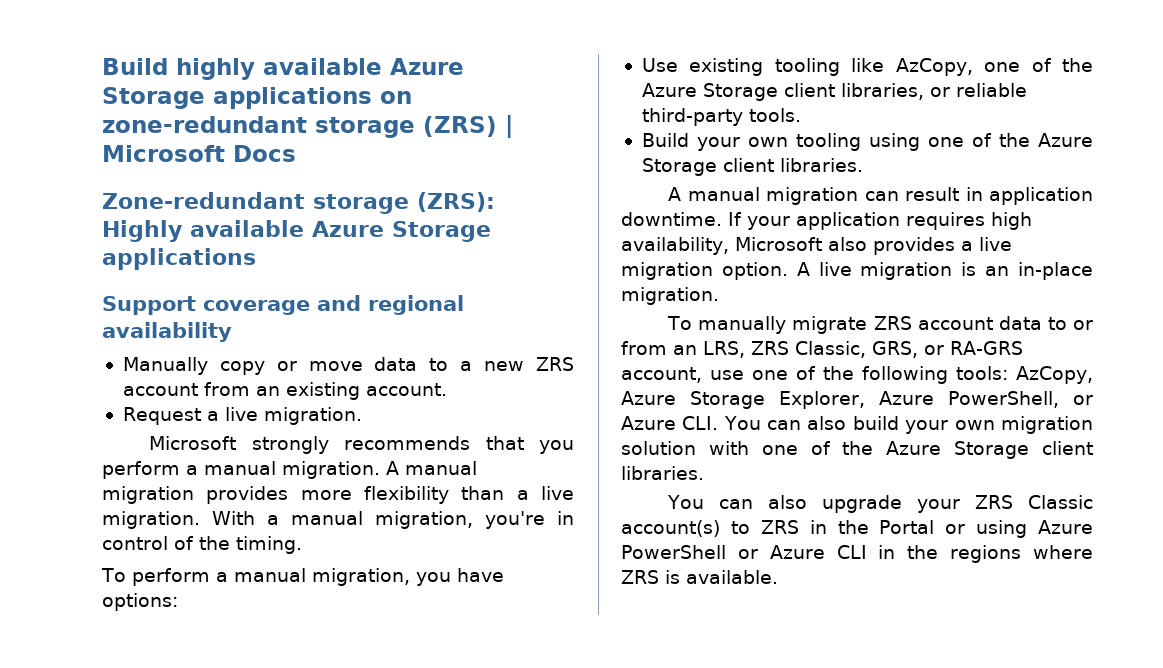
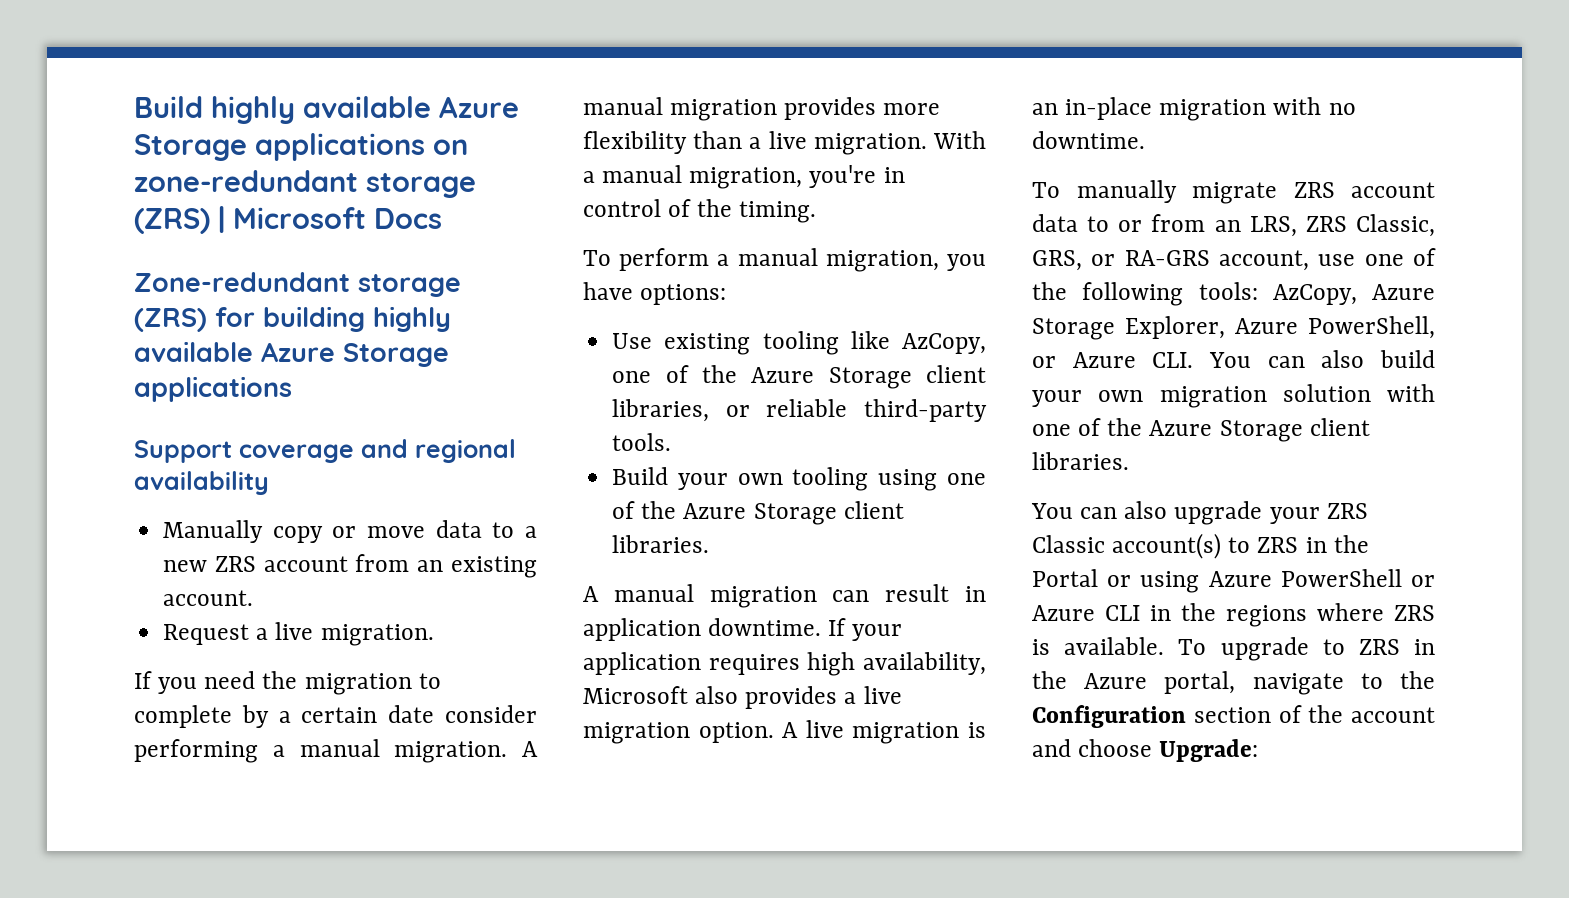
[417,192,495,212] [102,220,182,242] (ZRS): Highly -> [134,306,451,332] (ZRS) for building highly
[149,436,574,454] [102,461,180,479] Microsoft strongly recommends that you perform -> [134,671,441,695] [134,705,537,728] [134,739,258,763] If you need the migration to complete by a certain date consider performing
[621,287,719,305] migration. -> [1159,97,1356,121] [1032,131,1145,149] migration with no downtime.
(778, 577) none -> [1178,637,1435,661] [1032,671,1435,695] [1032,705,1435,728] [1032,739,1259,762] To upgrade to ZRS in the Azure portal, navigate to the Configuration section of the account and choose Upgrade:

